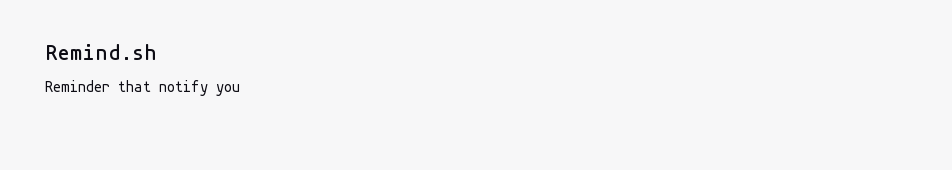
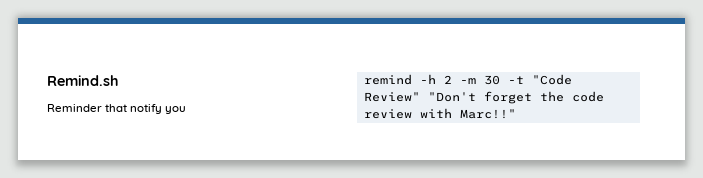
(240, 90) none -> [363,74,572,85] [363,91,604,104] [363,108,516,119] // remind -h 2 -m 30 -t "Code Review" "Don't forget the code review with Marc!!"

